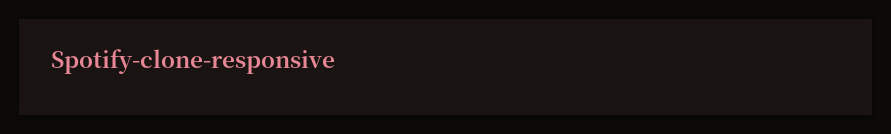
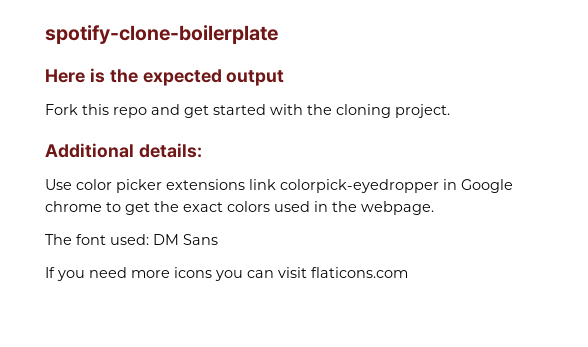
[51,49,335,74] Spotify-clone-responsive -> [45,25,278,44] [45,68,285,86] [45,104,450,118] [45,143,202,158] [45,179,513,193] [45,201,434,215] [45,234,218,245] [45,267,408,281] spotify-clone-boilerplate // Here is the expected output // Fork this repo and get started with the cloning project. // Additional details: // Use color picker extensions link colorpick-eyedropper in Google chrome to get the exact colors used in the webpage. // The font used: DM Sans // If you need more icons you can visit flaticons.com

